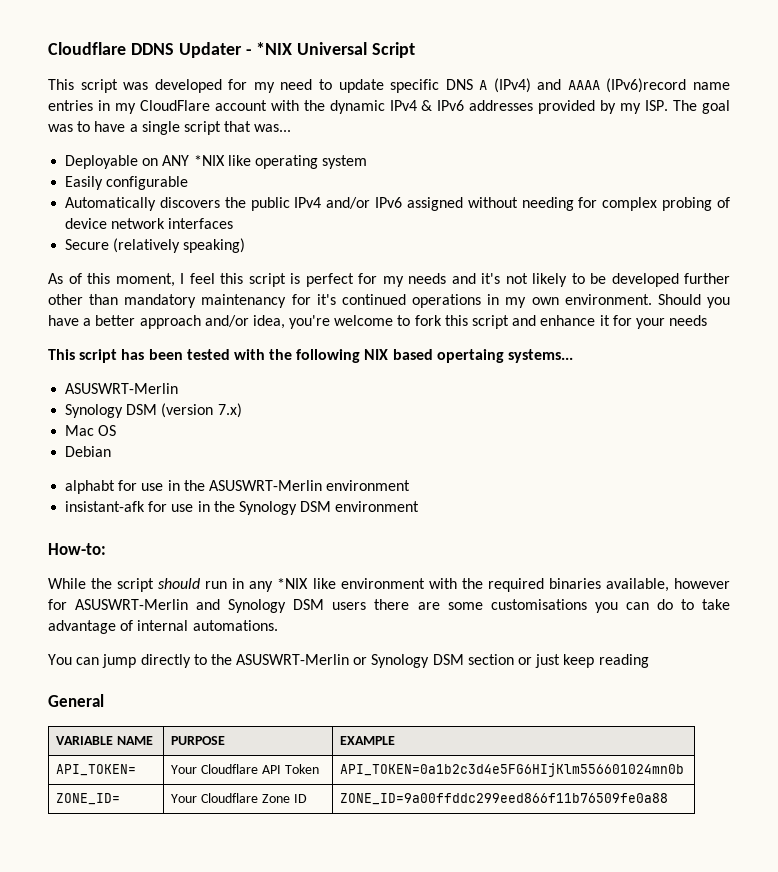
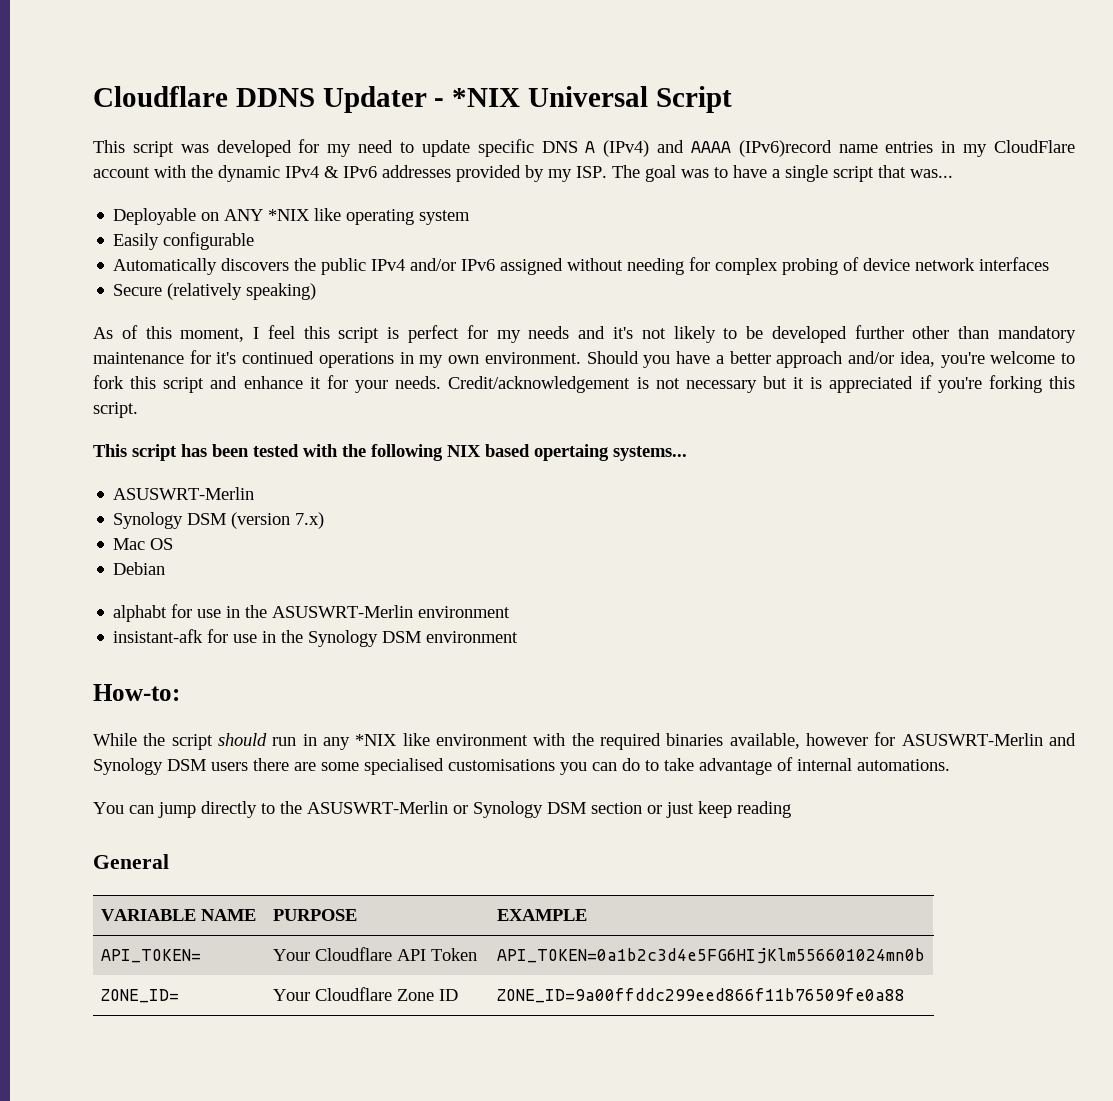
[201,294,287,308] maintenancy -> [93,352,184,364] maintenance
[669,315,708,326] needs -> [395,375,1075,393] [93,402,138,418] needs. Credit/acknowledgement is not necessary but it is appreciated if you're forking this script.
(483, 606) none -> [364,758,444,775] specialised

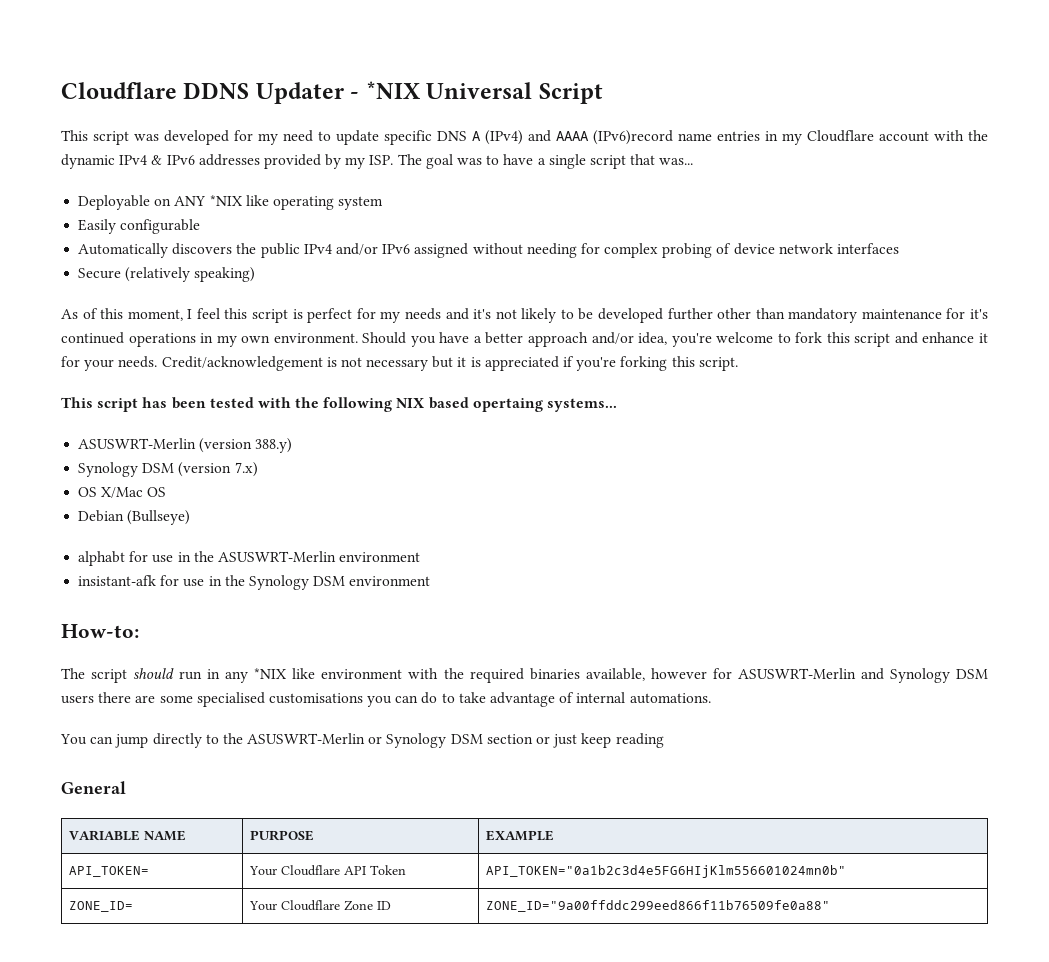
[994,140,1076,153] CloudFlare -> [807,130,874,142] Cloudflare
(255, 493) none -> [199,438,293,453] (version 388.y)
[113,538,146,550] Mac -> [78,487,144,498] OS X/Mac
(166, 568) none -> [127,510,191,525] (Bullseye)
[93,733,166,746] While the -> [61,668,85,679] The
[496,948,925,964] API_TOKEN=0a1b2c3d4e5FG6HIjKlm556601024mn0b -> [485,865,846,878] API_TOKEN="0a1b2c3d4e5FG6HIjKlm556601024mn0b"
[496,988,905,1003] ZONE_ID=9a00ffddc299eed866f11b76509fe0a88 -> [485,900,830,912] ZONE_ID="9a00ffddc299eed866f11b76509fe0a88"

